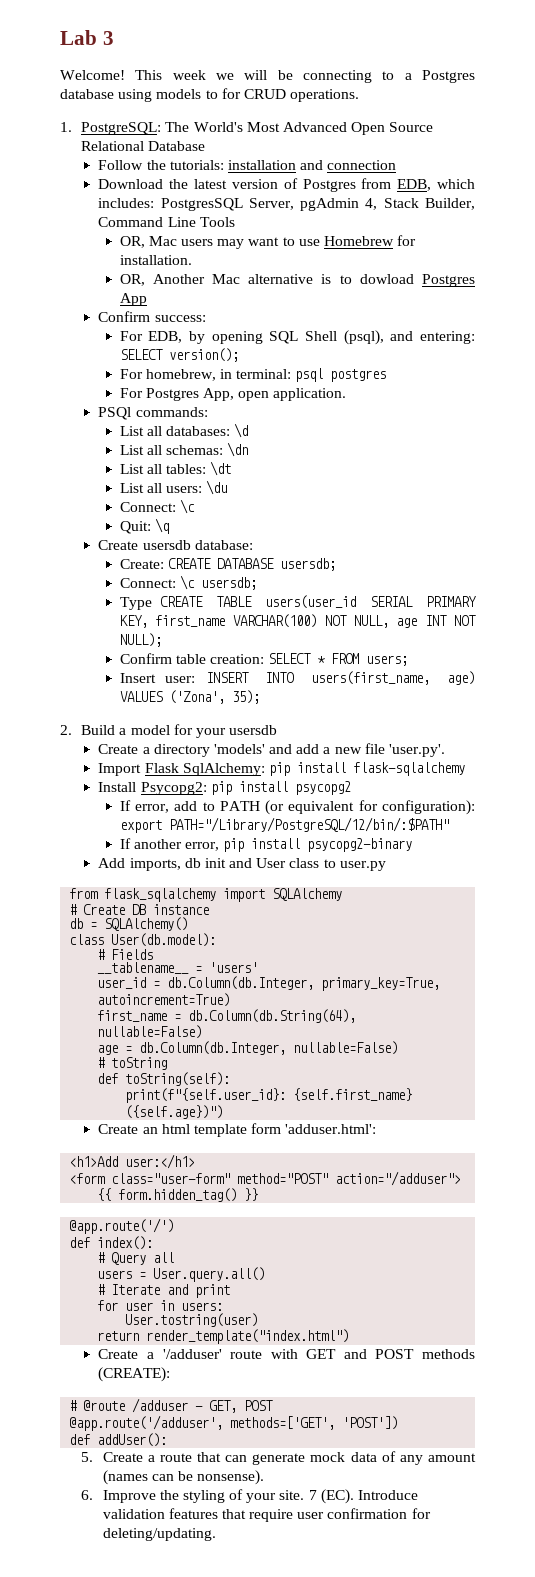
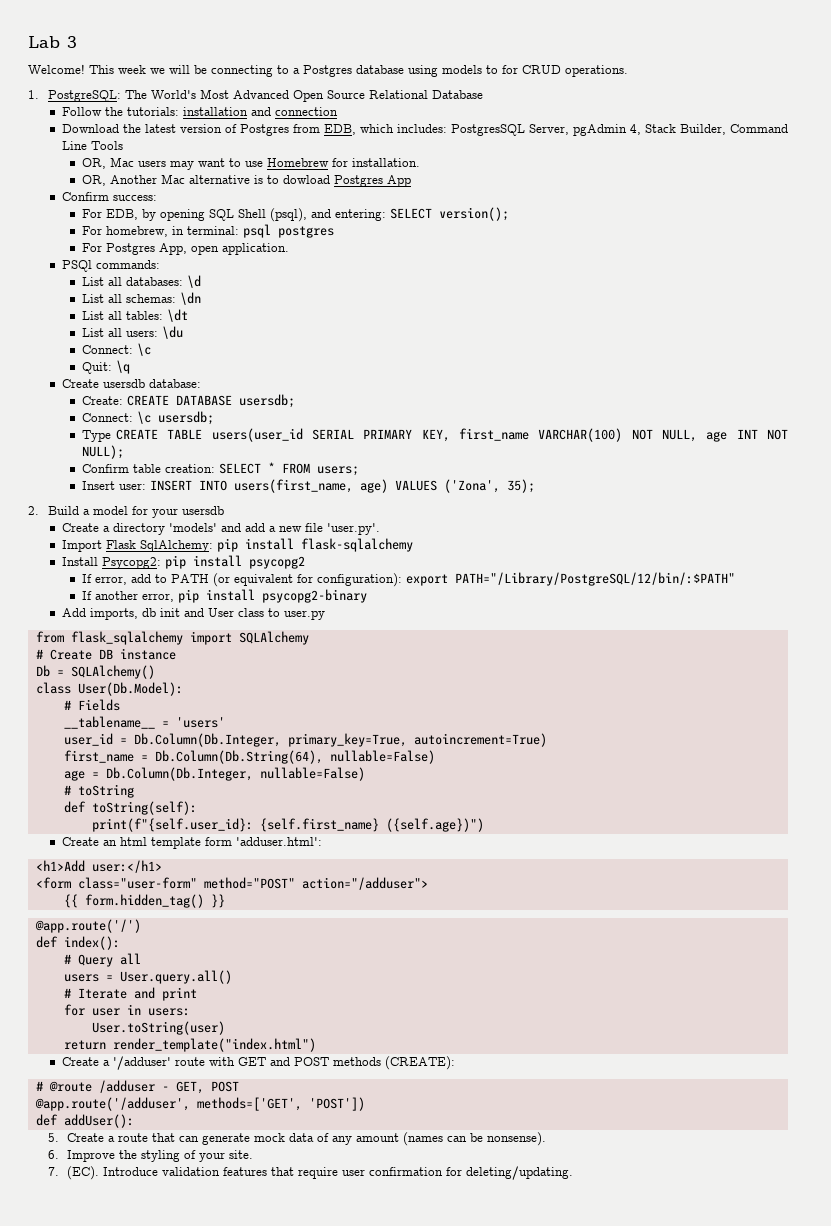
[69,918,84,929] db -> [35,665,50,677] Db
[111,933,217,947] User(db.model): -> [77,682,183,696] User(Db.Model):
[167,976,315,990] db.Column(db.Integer, -> [133,733,281,747] Db.Column(Db.Integer,
[188,1009,357,1023] db.Column(db.String(64), -> [154,750,323,764] Db.Column(Db.String(64),
[139,1041,287,1055] db.Column(db.Integer, -> [105,767,253,781] Db.Column(Db.Integer,
[125,1313,259,1327] User.tostring(user) -> [91,1021,225,1035] User.toString(user)
[308,1490,317,1500] 7 -> [47,1167,59,1176] // 7.

